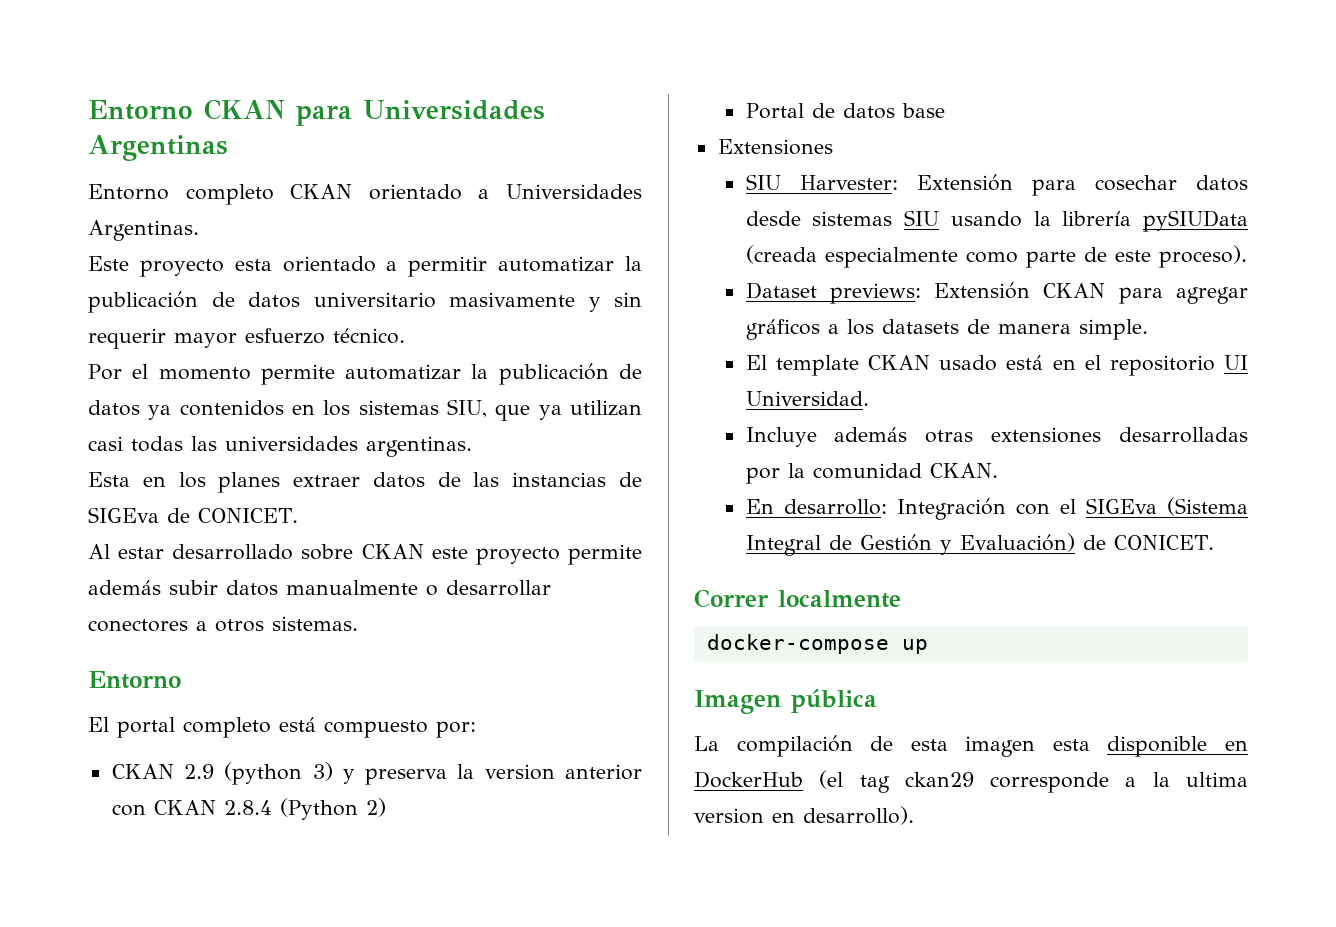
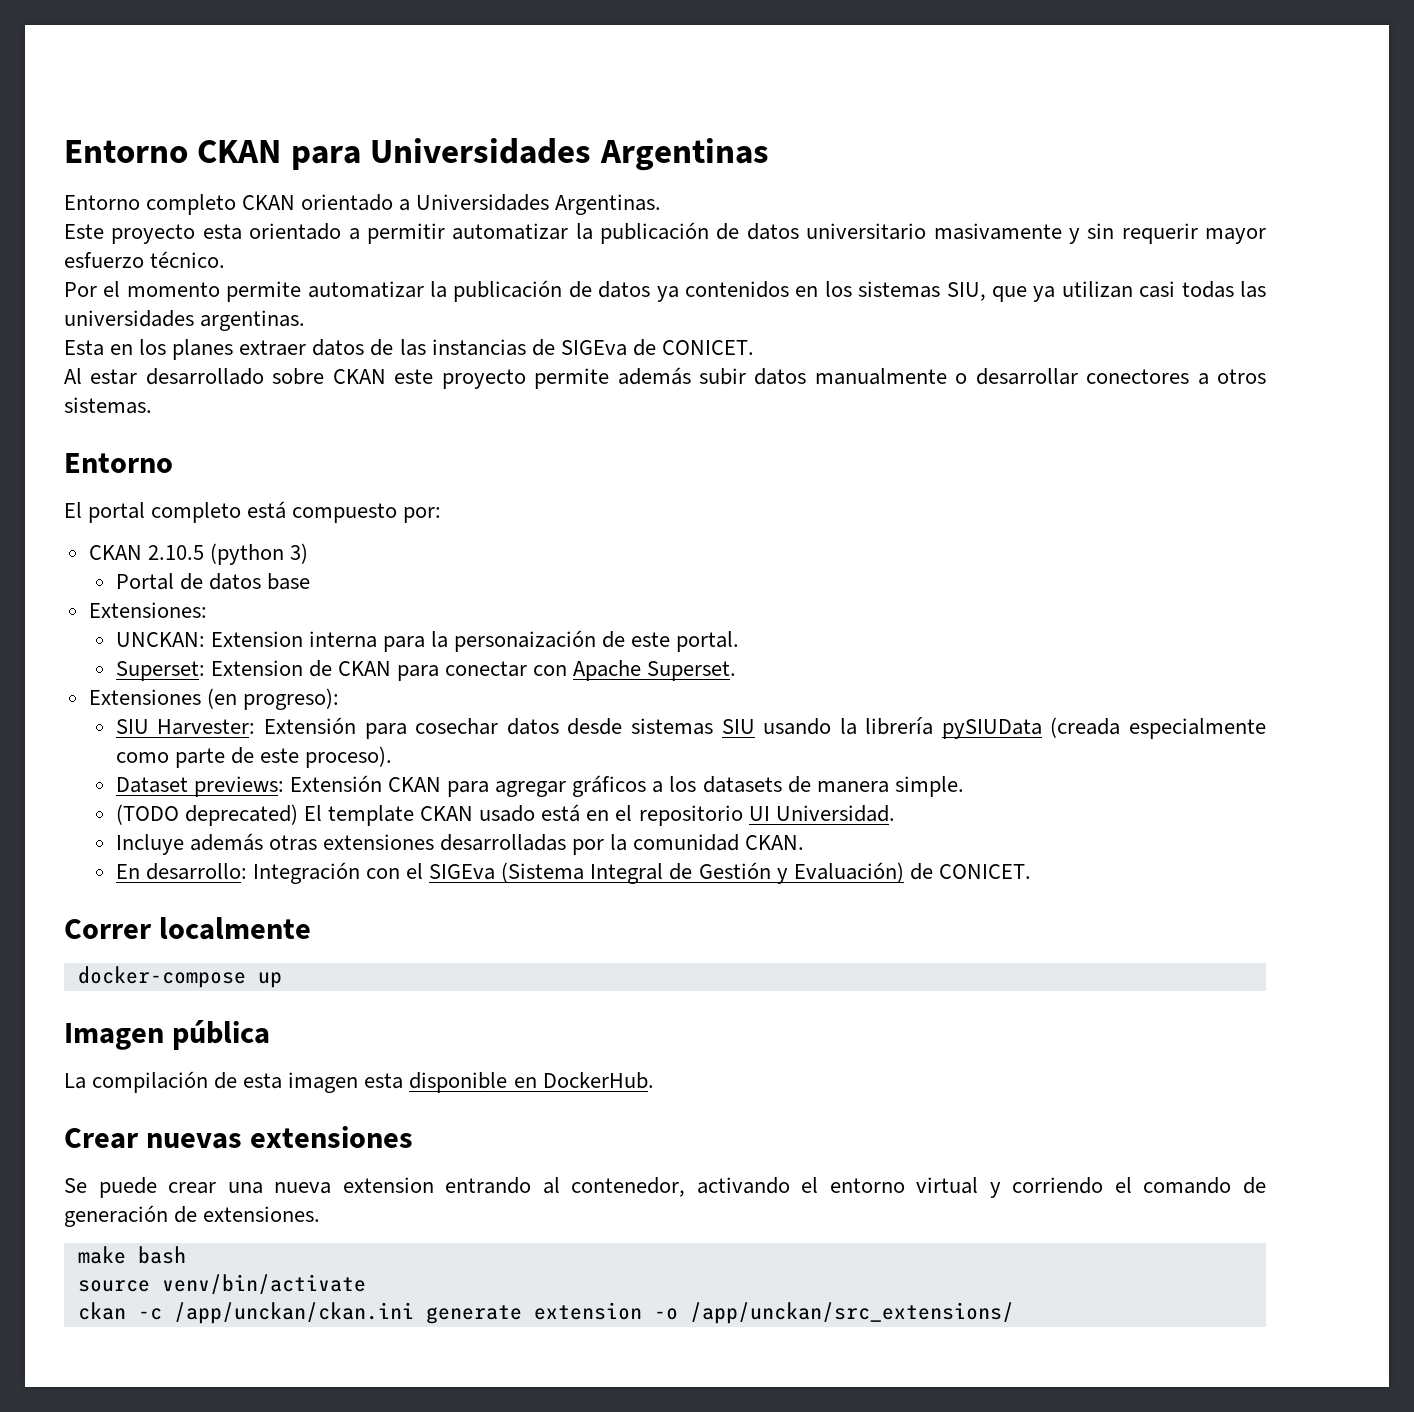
[183,764,214,779] 2.9 -> [147,545,204,560] 2.10.5
[342,764,642,785] [111,798,386,820] [745,103,945,119] y preserva la version anterior con CKAN 2.8.4 (Python 2) // Portal de datos base -> [115,573,311,590] [88,602,207,618] [115,630,740,652] [115,660,737,681] // Portal de datos base // Extensiones: // UNCKAN: Extension interna para la personaización de este portal. // Superset: Extension de CKAN para conectar con Apache Superset.
(833, 147) none -> [206,688,339,710] (en progreso):
(1148, 329) none -> [115,804,298,826] (TODO deprecated)
[694,770,1248,793] [694,806,914,825] DockerHub (el tag ckan29 corresponde a la ultima version en desarrollo). -> [542,1072,654,1089] [64,1126,414,1149] [64,1177,1266,1198] [64,1205,321,1227] [77,1246,186,1264] [77,1274,366,1294] [77,1302,1014,1324] DockerHub. // Crear nuevas extensiones // Se puede crear una nueva extension entrando al contenedor, activando el entorno virtual y corriendo el comando de generación de extensiones. // make bash // source venv/bin/activate // ckan -c /app/unckan/ckan.ini generate extension -o /app/unckan/src_extensions/

